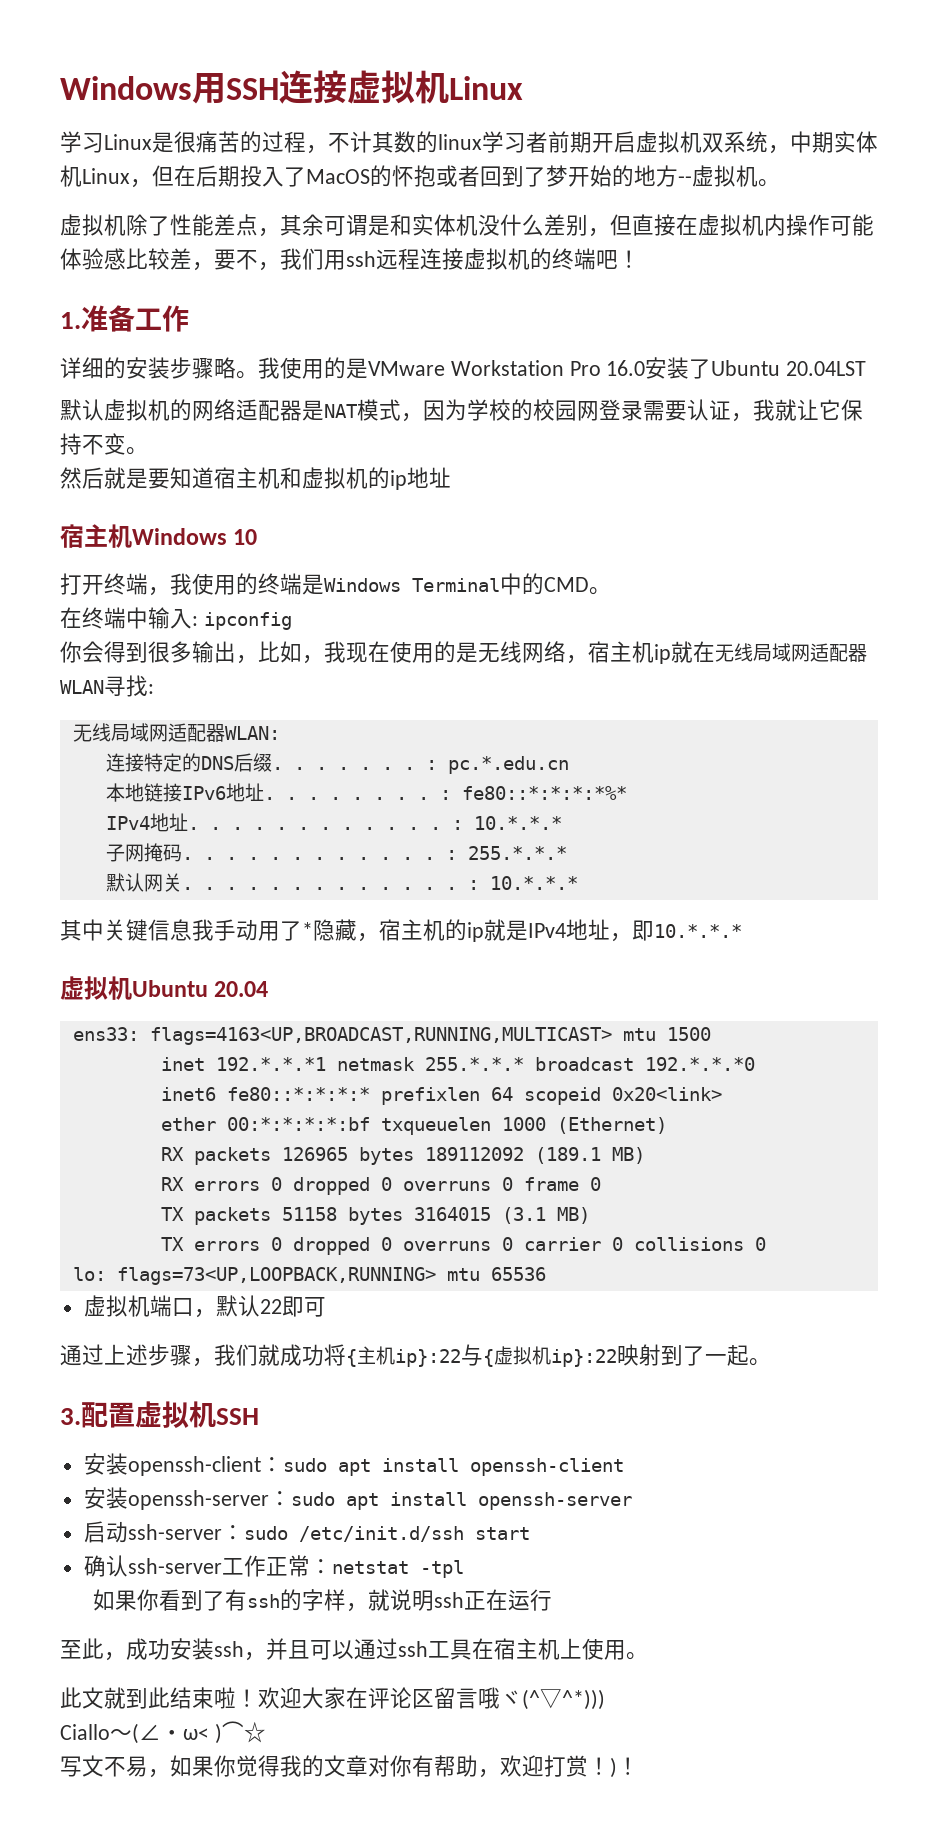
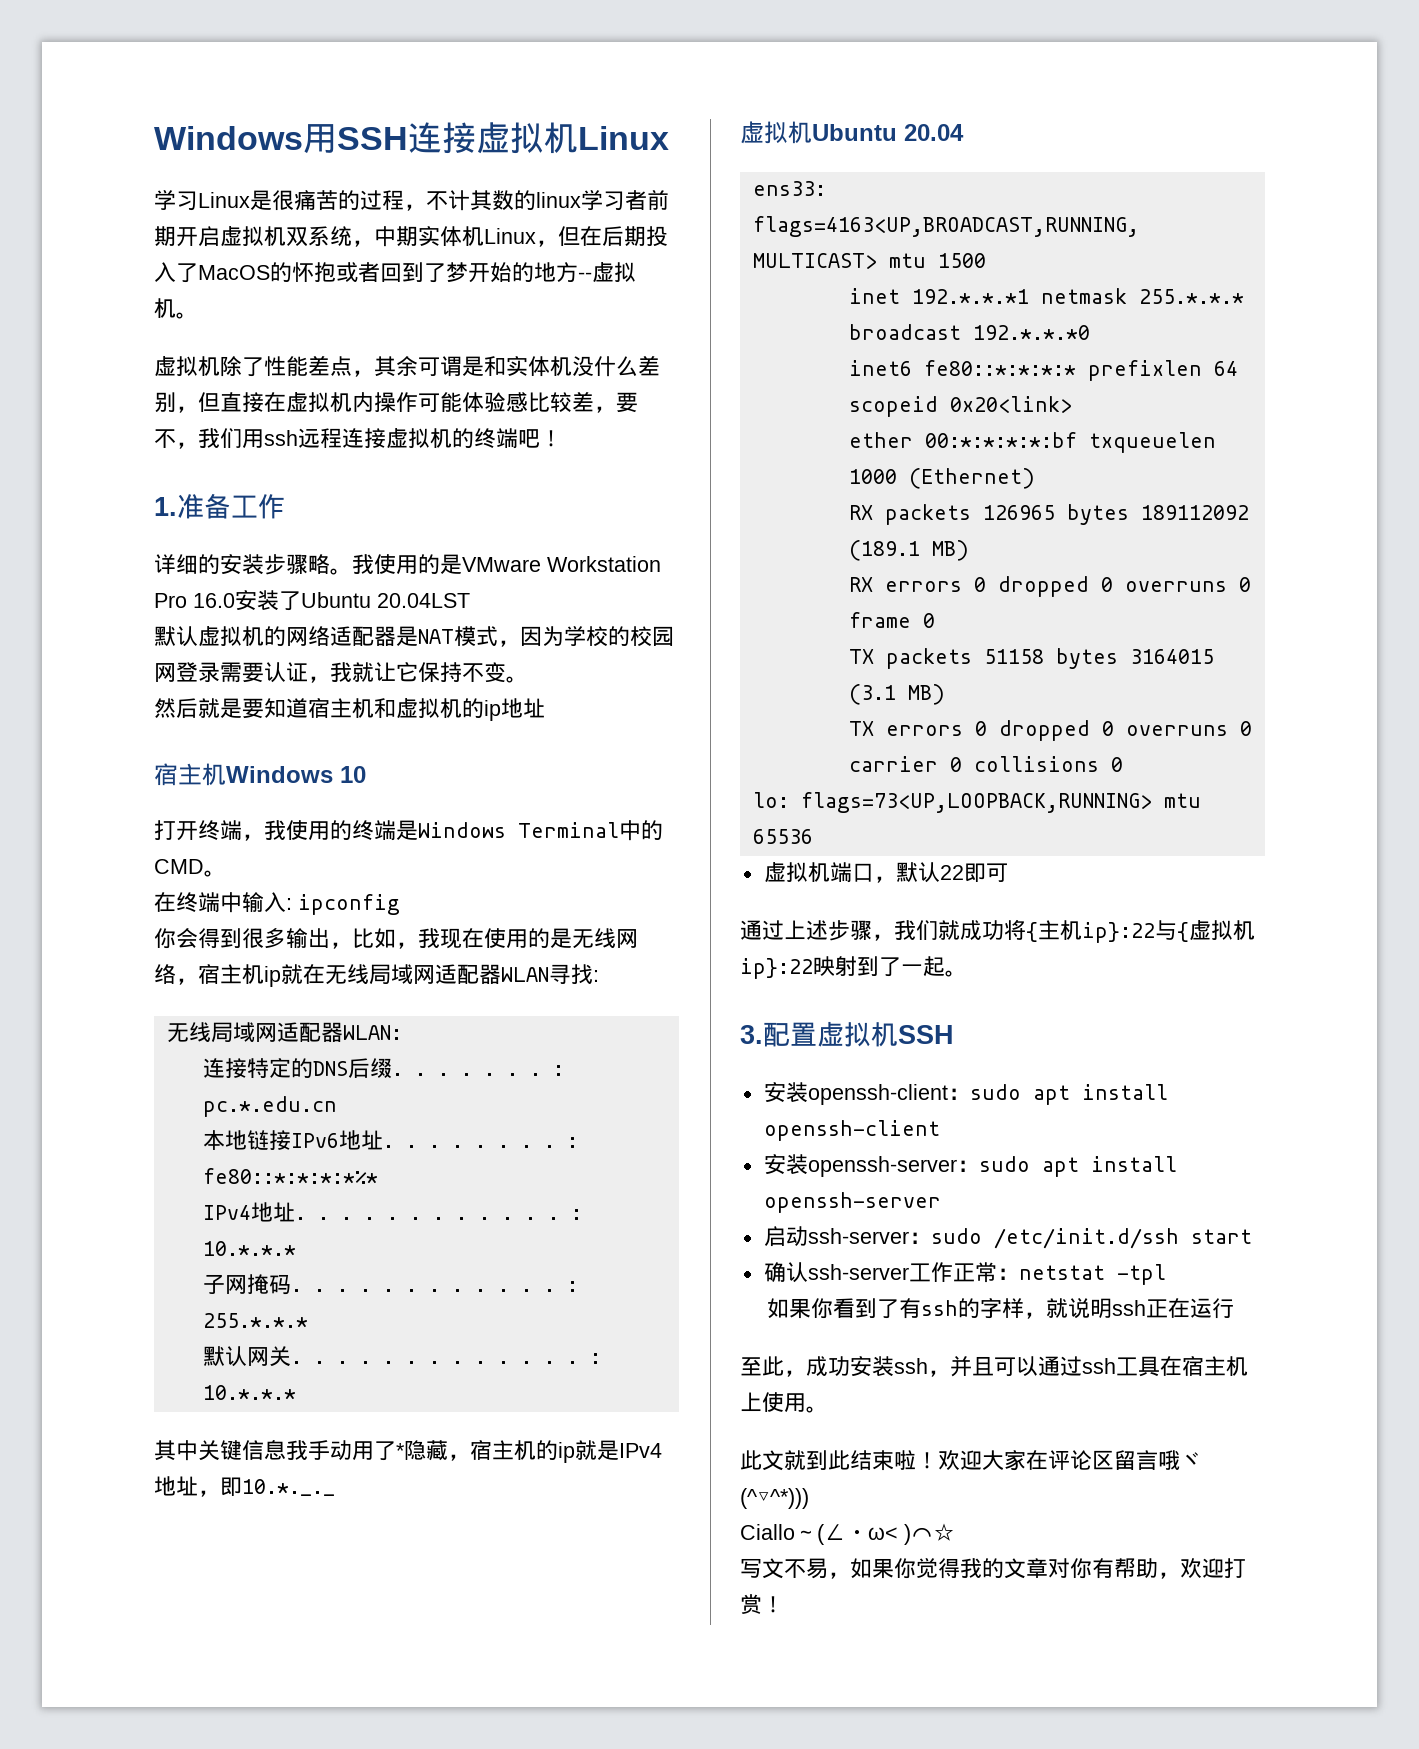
[654,924,742,938] 10.*.*.* -> [242,1479,335,1496] 10.*._._
[610,1757,639,1778] )！ -> (784, 1604) none

